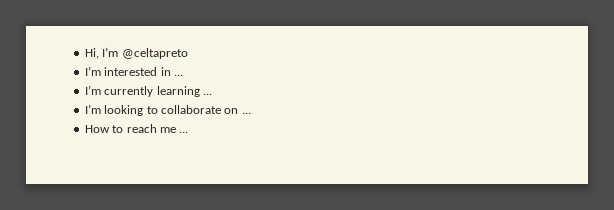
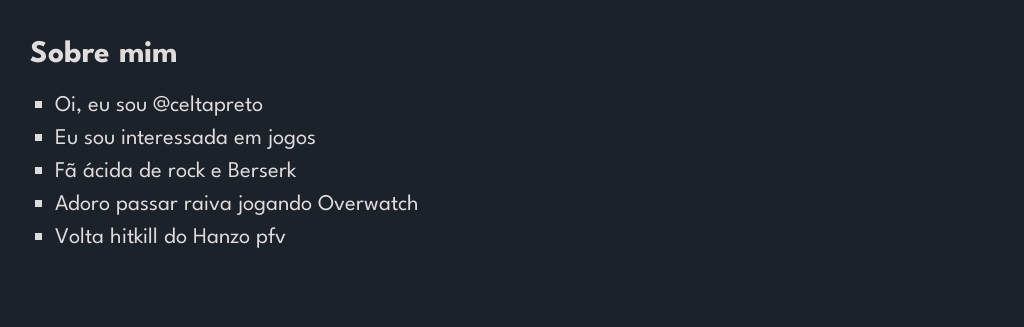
[84,47,188,59] [84,66,183,76] [84,85,212,97] [84,104,251,116] [84,124,189,133] Hi, I’m @celtapreto // I’m interested in ... // I’m currently learning ... // I’m looking to collaborate on ... // How to reach me ... -> [30,40,177,63] [54,95,263,116] [54,128,317,149] [54,161,298,178] [54,194,420,215] [54,227,287,248] Sobre mim // Oi, eu sou @celtapreto // Eu sou interessada em jogos // Fã ácida de rock e Berserk // Adoro passar raiva jogando Overwatch // Volta hitkill do Hanzo pfv

